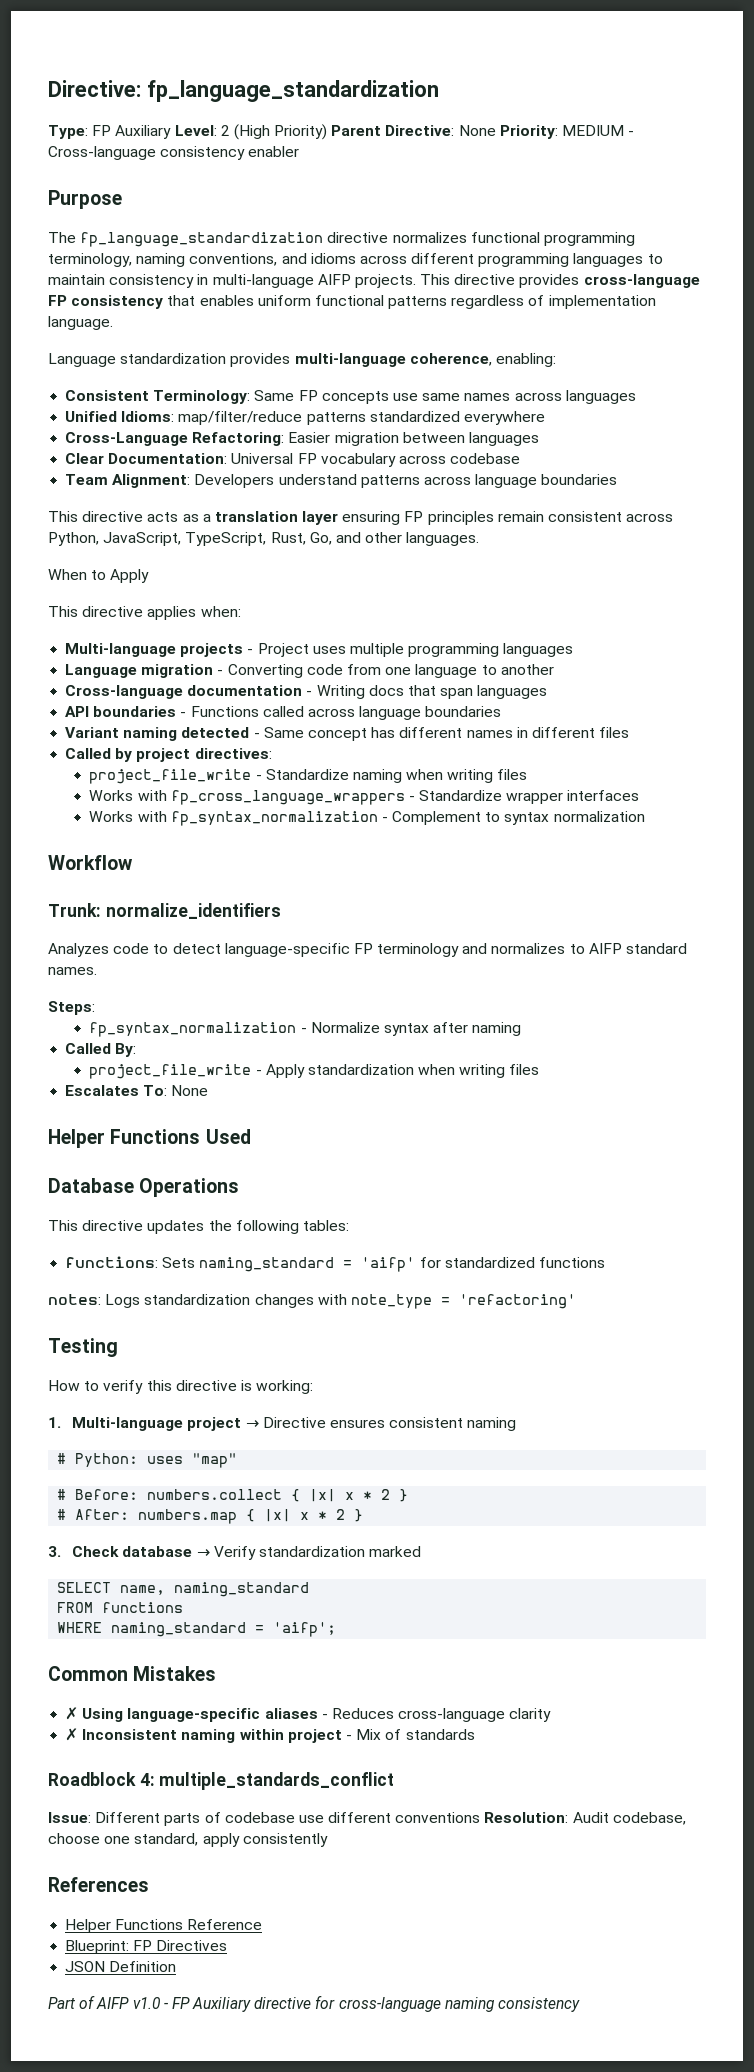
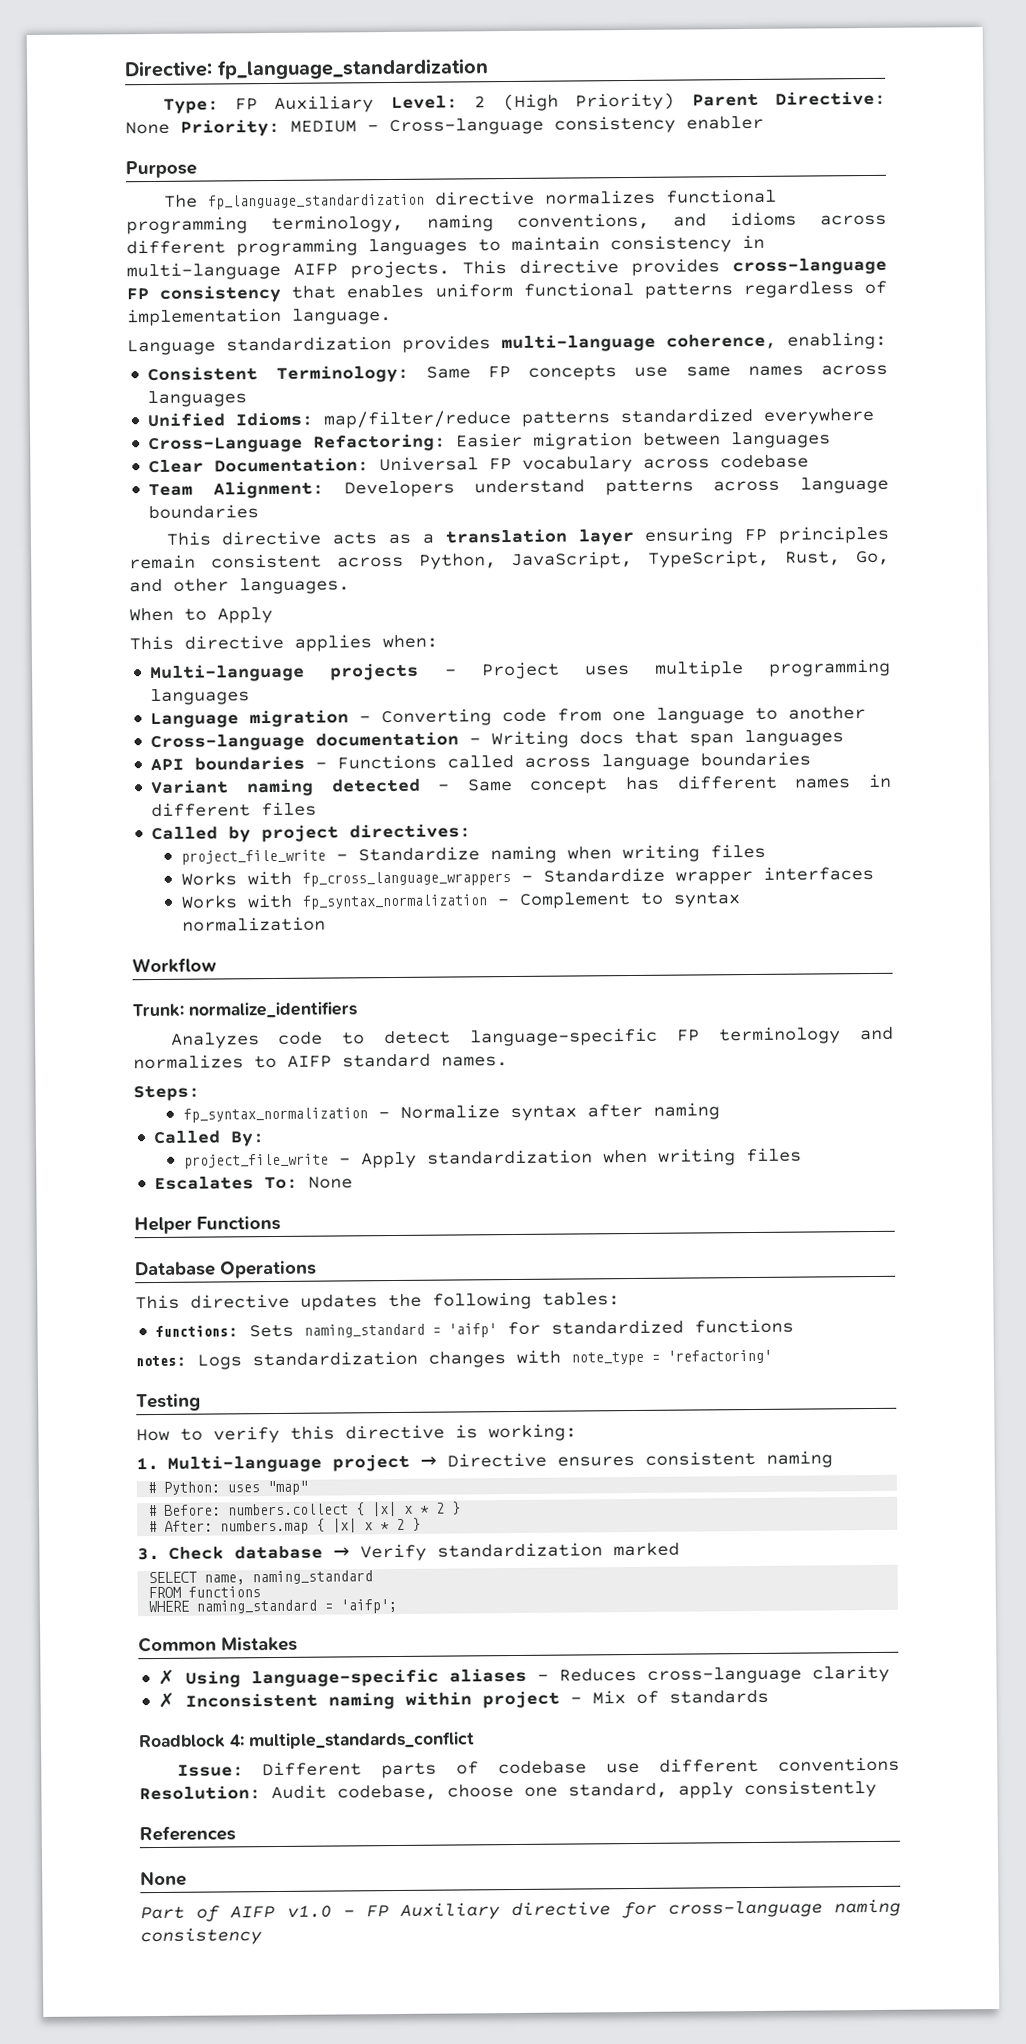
[205,1129,251,1144] Used -> (281, 1223) none
[65,1919,263,1933] [65,1940,228,1954] [65,1961,177,1972] // Helper Functions Reference // Blueprint: FP Directives // JSON Definition -> [140,1870,187,1887] // None

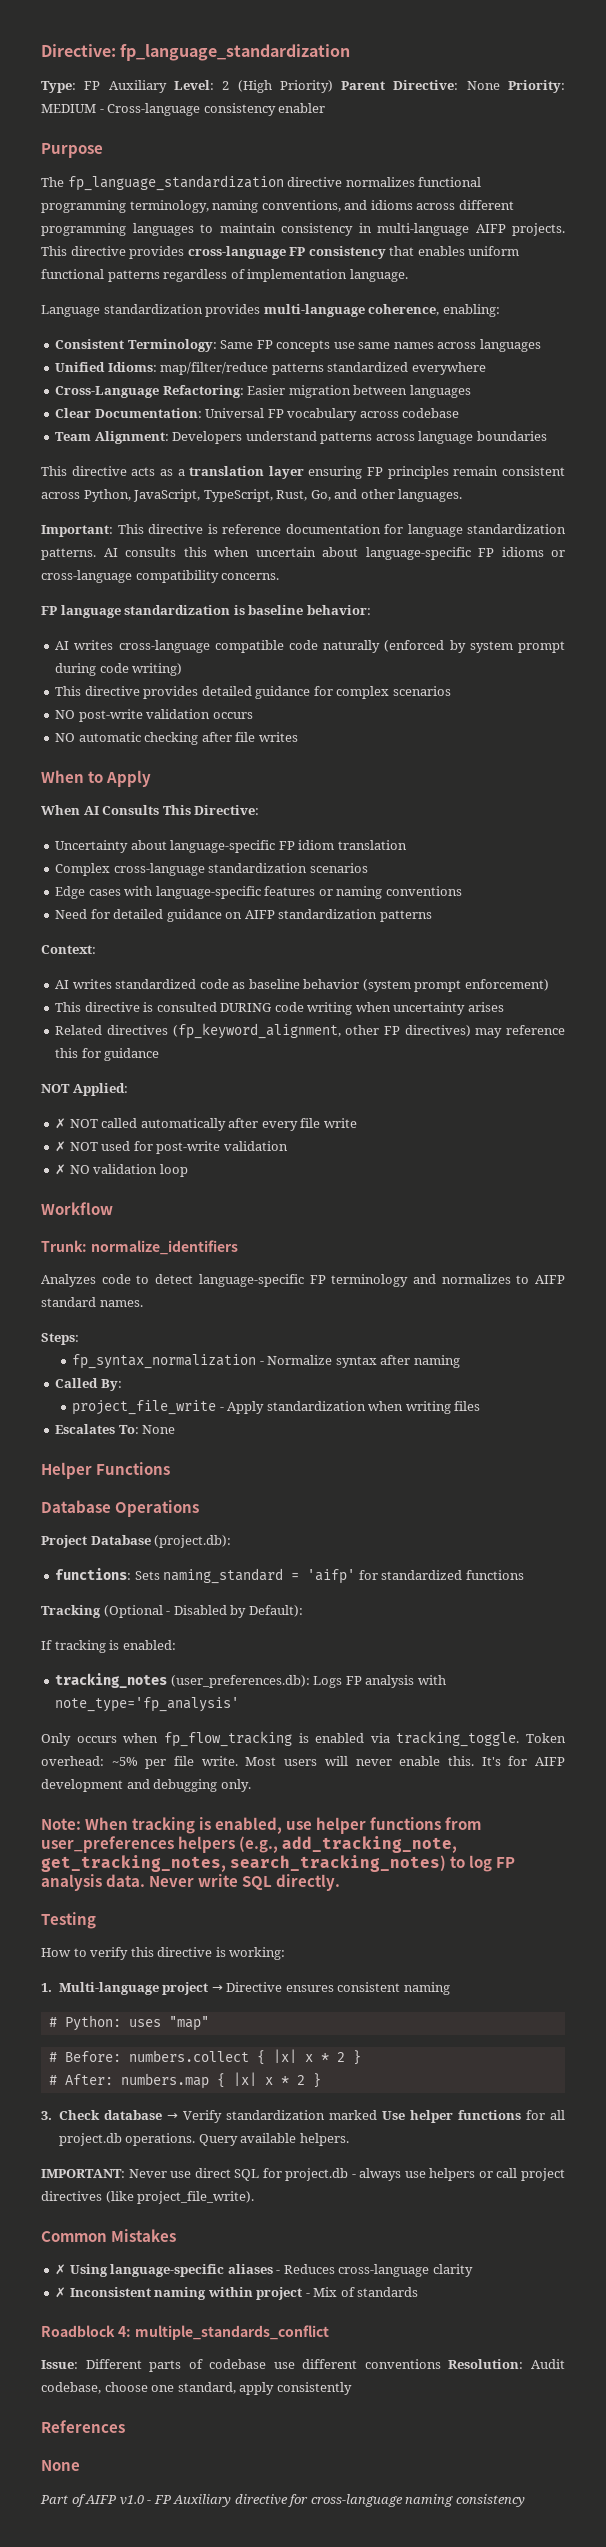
[129,607,273,624] [129,634,438,652] [149,658,891,683] [150,688,251,706] [150,706,867,729] [150,729,845,752] [150,751,812,772] [150,773,892,797] [151,801,318,818] [151,823,472,843] [180,843,766,865] [180,865,874,887] [180,892,741,910] [181,916,326,932] When to Apply // This directive applies when: // Multi-language projects - Project uses multiple programming languages // Language migration - Converting code from one language to another // Cross-language documentation - Writing docs that span languages // API boundaries - Functions called across language boundaries // Variant naming detected - Same concept has different names in different files // Called by project directives: // project_file_write - Standardize naming when writing files // Works with fp_cross_language_wrappers - Standardize wrapper interfaces // Works with fp_syntax_normalization - Complement to syntax normalization -> [41,524,566,537] [41,547,565,560] [41,570,280,583] [41,605,371,618] [55,640,565,653] [55,663,183,676] [55,686,451,699] [55,709,253,722] [55,732,298,745] [41,770,152,787] [41,805,260,815] [55,840,407,853] [55,863,368,876] [55,886,462,899] [55,909,432,922] [41,945,96,954] [55,979,549,992] [55,1002,504,1015] [55,1023,565,1039] [55,1048,160,1061] [41,1083,128,1096] [55,1118,357,1131] [55,1141,288,1154] [55,1164,188,1177] Important: This directive is reference documentation for language standardization patterns. AI consults this when uncertain about language-specific FP idioms or cross-language compatibility concerns. // FP language standardization is baseline behavior: // AI writes cross-language compatible code naturally (enforced by system prompt during code writing) // This directive provides detailed guidance for complex scenarios // NO post-write validation occurs // NO automatic checking after file writes // When to Apply // When AI Consults This Directive: // Uncertainty about language-specific FP idiom translation // Complex cross-language standardization scenarios // Edge cases with language-specific features or naming conventions // Need for detailed guidance on AIFP standardization patterns // Context: // AI writes standardized code as baseline behavior (system prompt enforcement) // This directive is consulted DURING code writing when uncertainty arises // Related directives (fp_keyword_alignment, other FP directives) may reference this for guidance // NOT Applied: // ✗ NOT called automatically after every file write // ✗ NOT used for post-write validation // ✗ NO validation loop
[135,1291,620,1311] This directive updates the following tables: -> [41,1535,232,1548] Project Database (project.db):
[135,1349,772,1370] notes: Logs standardization changes with note_type = 'refactoring' -> [41,1605,303,1618] [41,1640,176,1653] [55,1673,446,1688] [55,1697,240,1712] [41,1731,566,1747] [41,1756,565,1769] [41,1779,251,1792] [41,1817,482,1834] [41,1836,458,1853] [41,1855,516,1872] [41,1874,341,1891] Tracking (Optional - Disabled by Default): // If tracking is enabled: // tracking_notes (user_preferences.db): Logs FP analysis with note_type='fp_analysis' // Only occurs when fp_flow_tracking is enabled via tracking_toggle. Token overhead: ~5% per file write. Most users will never enable this. It's for AIFP development and debugging only. // Note: When tracking is enabled, use helper functions from user_preferences helpers (e.g., add_tracking_note, get_tracking_notes, search_tracking_notes) to log FP analysis data. Never write SQL directly.
[148,1570,374,1585] [148,1586,262,1599] [148,1598,398,1614] // SELECT name, naming_standard // FROM functions // WHERE naming_standard = 'aifp'; -> [381,2110,566,2123] [58,2133,349,2146] [41,2168,566,2181] [41,2191,255,2204] Use helper functions for all project.db operations. Query available helpers. // IMPORTANT: Never use direct SQL for project.db - always use helpers or call project directives (like project_file_write).

